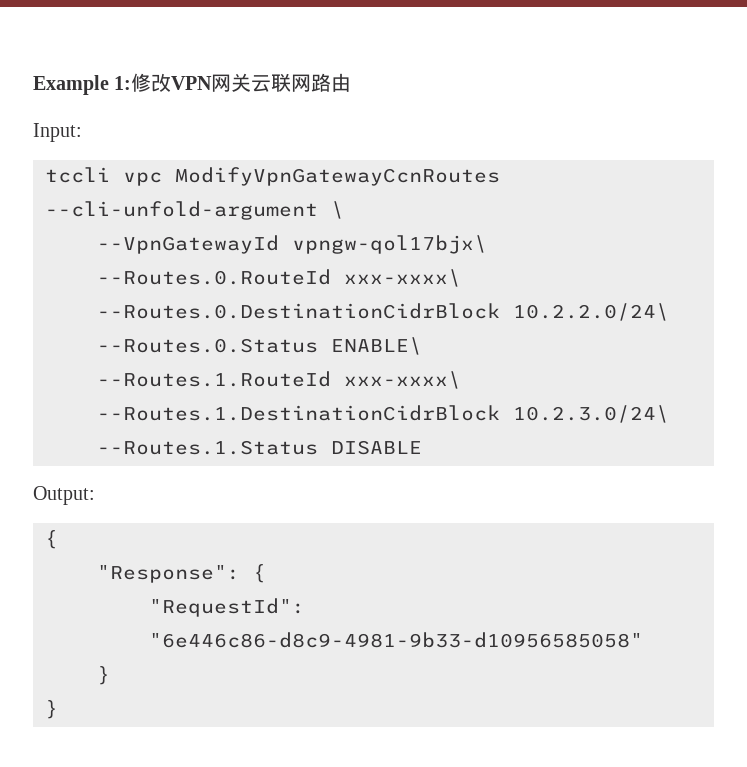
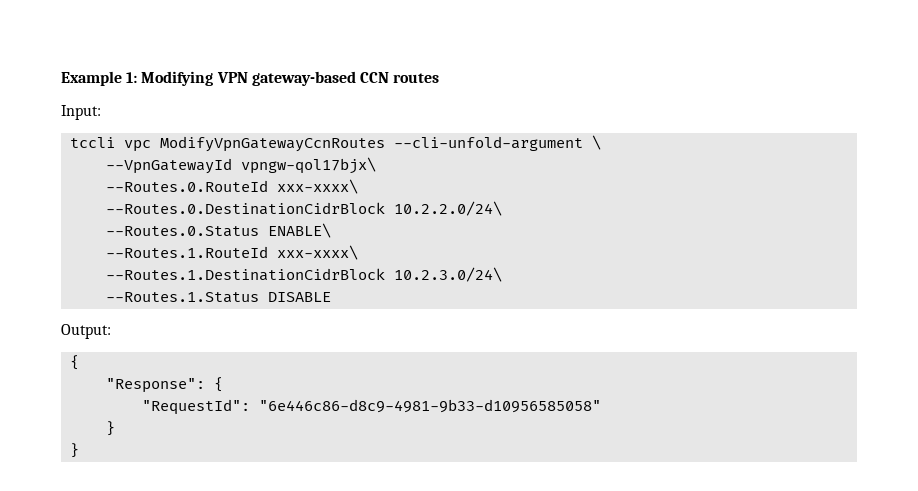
[131,73,352,92] 修改VPN网关云联网路由 -> [141,71,440,86] Modifying VPN gateway-based CCN routes

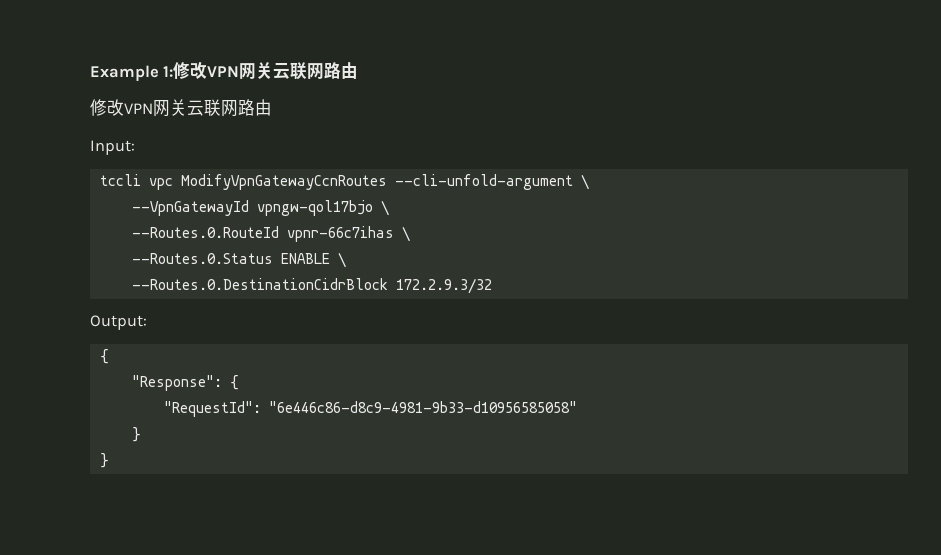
[141,71,440,86] Modifying VPN gateway-based CCN routes -> [173,61,359,80] [90,99,272,117] 修改VPN网关云联网路由 // 修改VPN网关云联网路由
[241,157,377,174] vpngw-qol17bjx\ -> [256,200,389,216] vpngw-qol17bjo \
[277,179,359,194] [106,201,503,216] [106,223,332,238] [106,245,359,260] [106,267,503,282] [106,292,332,303] xxx-xxxx\ // --Routes.0.DestinationCidrBlock 10.2.2.0/24\ // --Routes.0.Status ENABLE\ // --Routes.1.RouteId xxx-xxxx\ // --Routes.1.DestinationCidrBlock 10.2.3.0/24\ // --Routes.1.Status DISABLE -> [286,226,410,242] [131,252,346,268] [131,278,492,294] vpnr-66c7ihas \ // --Routes.0.Status ENABLE \ // --Routes.0.DestinationCidrBlock 172.2.9.3/32

